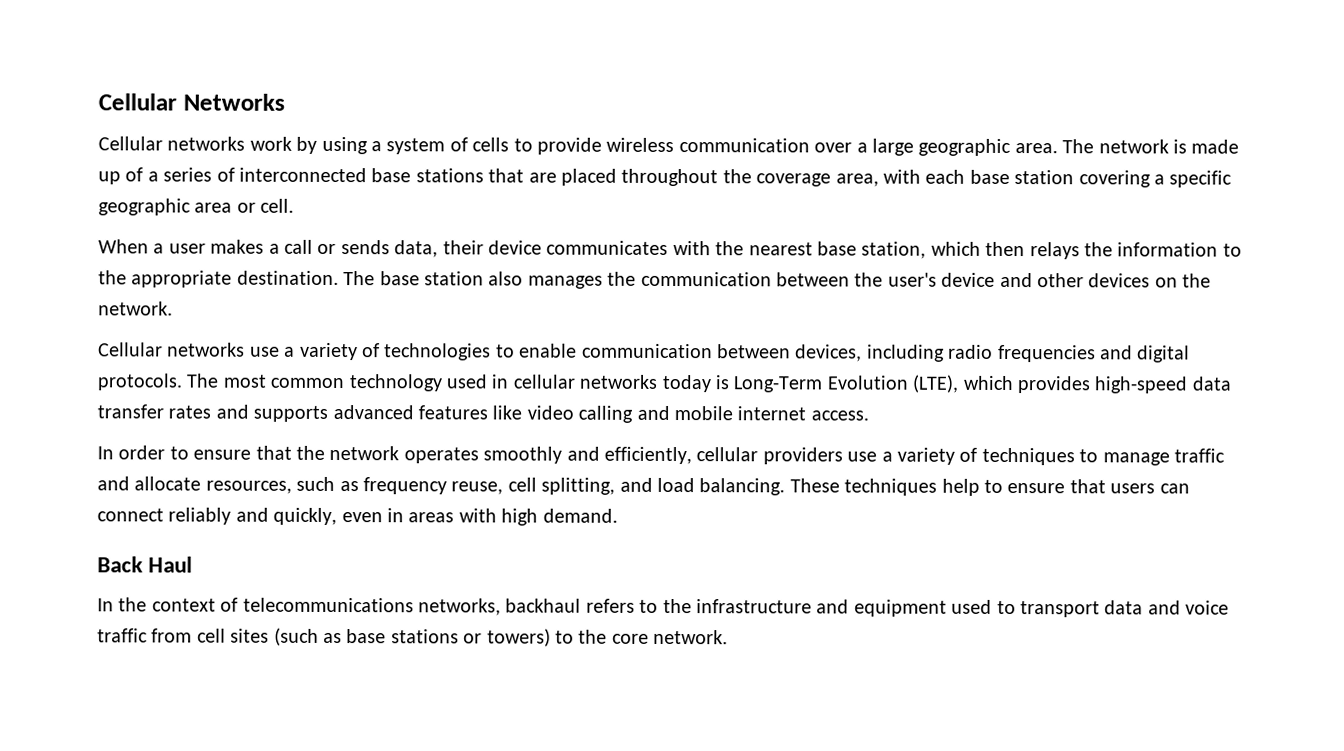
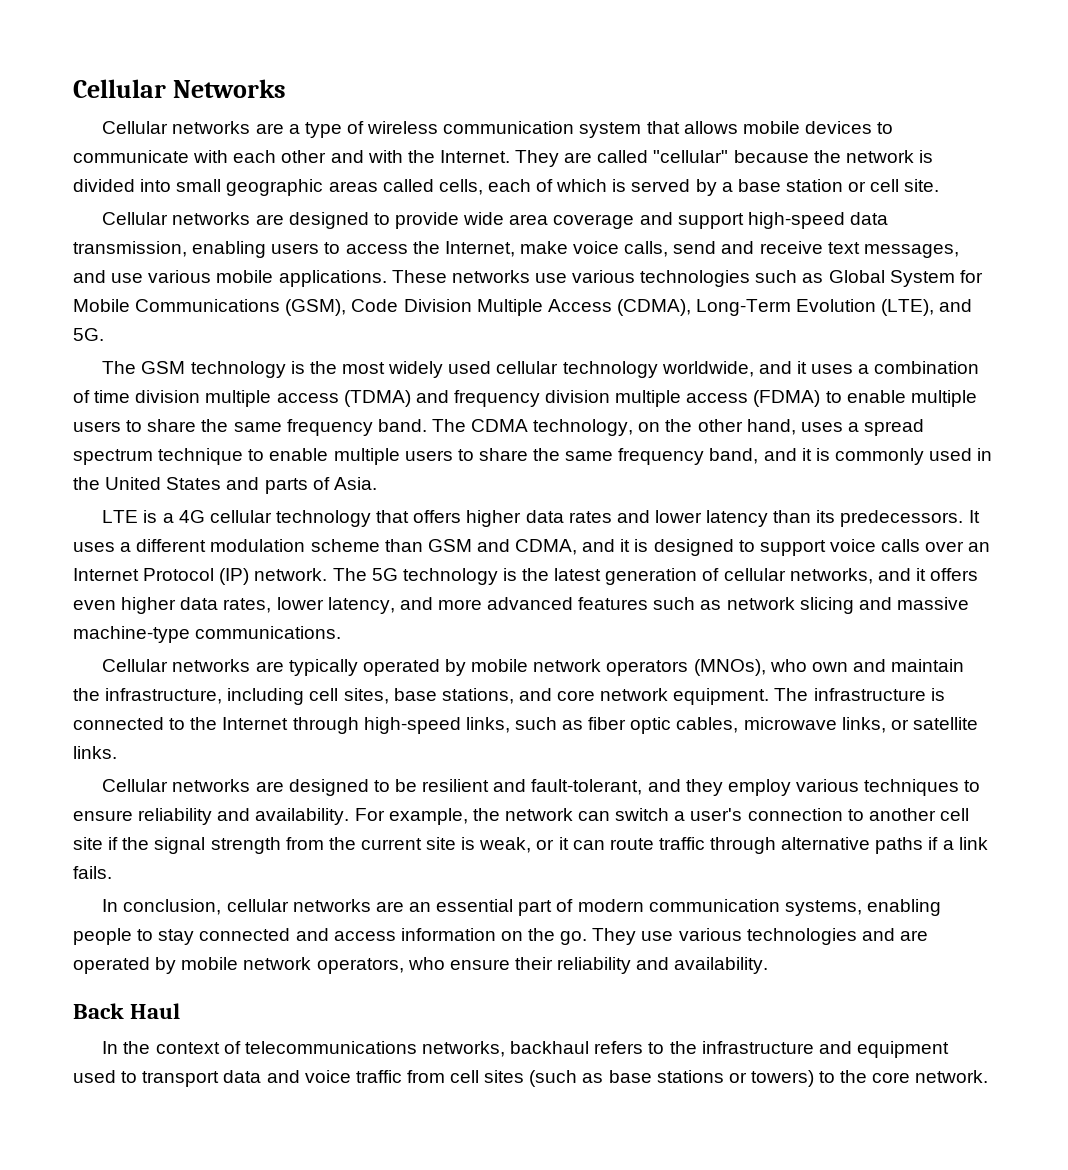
[249,136,1240,157] [98,167,1233,188] [98,198,295,216] [98,239,1242,260] [98,270,1212,289] [98,301,173,316] [98,342,1191,363] [97,373,1231,394] [97,404,869,423] [97,445,1225,466] [97,476,1190,496] [97,507,618,526] work by using a system of cells to provide wireless communication over a large geographic area. The network is made up of a series of interconnected base stations that are placed throughout the coverage area, with each base station covering a specific geographic area or cell. // When a user makes a call or sends data, their device communicates with the nearest base station, which then relays the information to the appropriate destination. The base station also manages the communication between the user's device and other devices on the network. // Cellular networks use a variety of technologies to enable communication between devices, including radio frequencies and digital protocols. The most common technology used in cellular networks today is Long-Term Evolution (LTE), which provides high-speed data transfer rates and supports advanced features like video calling and mobile internet access. // In order to ensure that the network operates smoothly and efficiently, cellular providers use a variety of techniques to manage traffic and allocate resources, such as frequency reuse, cell splitting, and load balancing. These techniques help to ensure that users can connect reliably and quickly, even in areas with high demand. -> [255,121,894,138] [73,150,933,167] [73,179,940,196] [102,212,888,229] [73,241,959,258] [73,270,983,287] [73,299,973,316] [73,328,104,341] [102,361,980,378] [73,390,977,407] [73,419,925,436] [73,448,993,465] [73,477,377,494] [102,510,980,527] [73,539,991,556] [73,568,979,585] [73,597,969,614] [73,626,342,643] [102,659,965,676] [73,688,945,705] [73,717,978,734] [73,746,117,759] [102,779,981,796] [73,808,969,825] [73,837,988,854] [73,866,112,879] [102,899,941,916] [73,928,928,945] [73,957,769,974] are a type of wireless communication system that allows mobile devices to communicate with each other and with the Internet. They are called "cellular" because the network is divided into small geographic areas called cells, each of which is served by a base station or cell site. // Cellular networks are designed to provide wide area coverage and support high-speed data transmission, enabling users to access the Internet, make voice calls, send and receive text messages, and use various mobile applications. These networks use various technologies such as Global System for Mobile Communications (GSM), Code Division Multiple Access (CDMA), Long-Term Evolution (LTE), and 5G. // The GSM technology is the most widely used cellular technology worldwide, and it uses a combination of time division multiple access (TDMA) and frequency division multiple access (FDMA) to enable multiple users to share the same frequency band. The CDMA technology, on the other hand, uses a spread spectrum technique to enable multiple users to share the same frequency band, and it is commonly used in the United States and parts of Asia. // LTE is a 4G cellular technology that offers higher data rates and lower latency than its predecessors. It uses a different modulation scheme than GSM and CDMA, and it is designed to support voice calls over an Internet Protocol (IP) network. The 5G technology is the latest generation of cellular networks, and it offers even higher data rates, lower latency, and more advanced features such as network slicing and massive machine-type communications. // Cellular networks are typically operated by mobile network operators (MNOs), who own and maintain the infrastructure, including cell sites, base stations, and core network equipment. The infrastructure is connected to the Internet through high-speed links, such as fiber optic cables, microwave links, or satellite links. // Cellular networks are designed to be resilient and fault-tolerant, and they employ various techniques to ensure reliability and availability. For example, the network can switch a user's connection to another cell site if the signal strength from the current site is weak, or it can route traffic through alternative paths if a link fails. // In conclusion, cellular networks are an essential part of modern communication systems, enabling people to stay connected and access information on the go. They use various technologies and are operated by mobile network operators, who ensure their reliability and availability.

